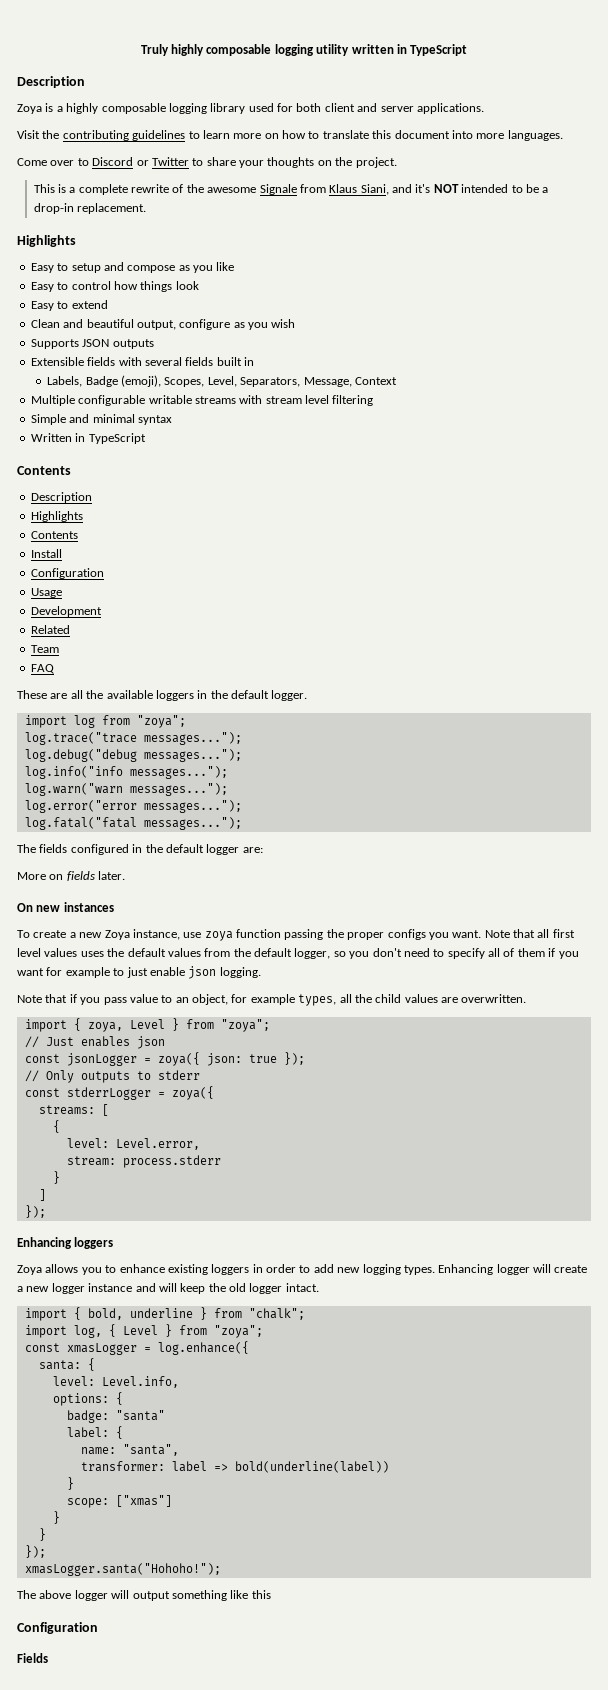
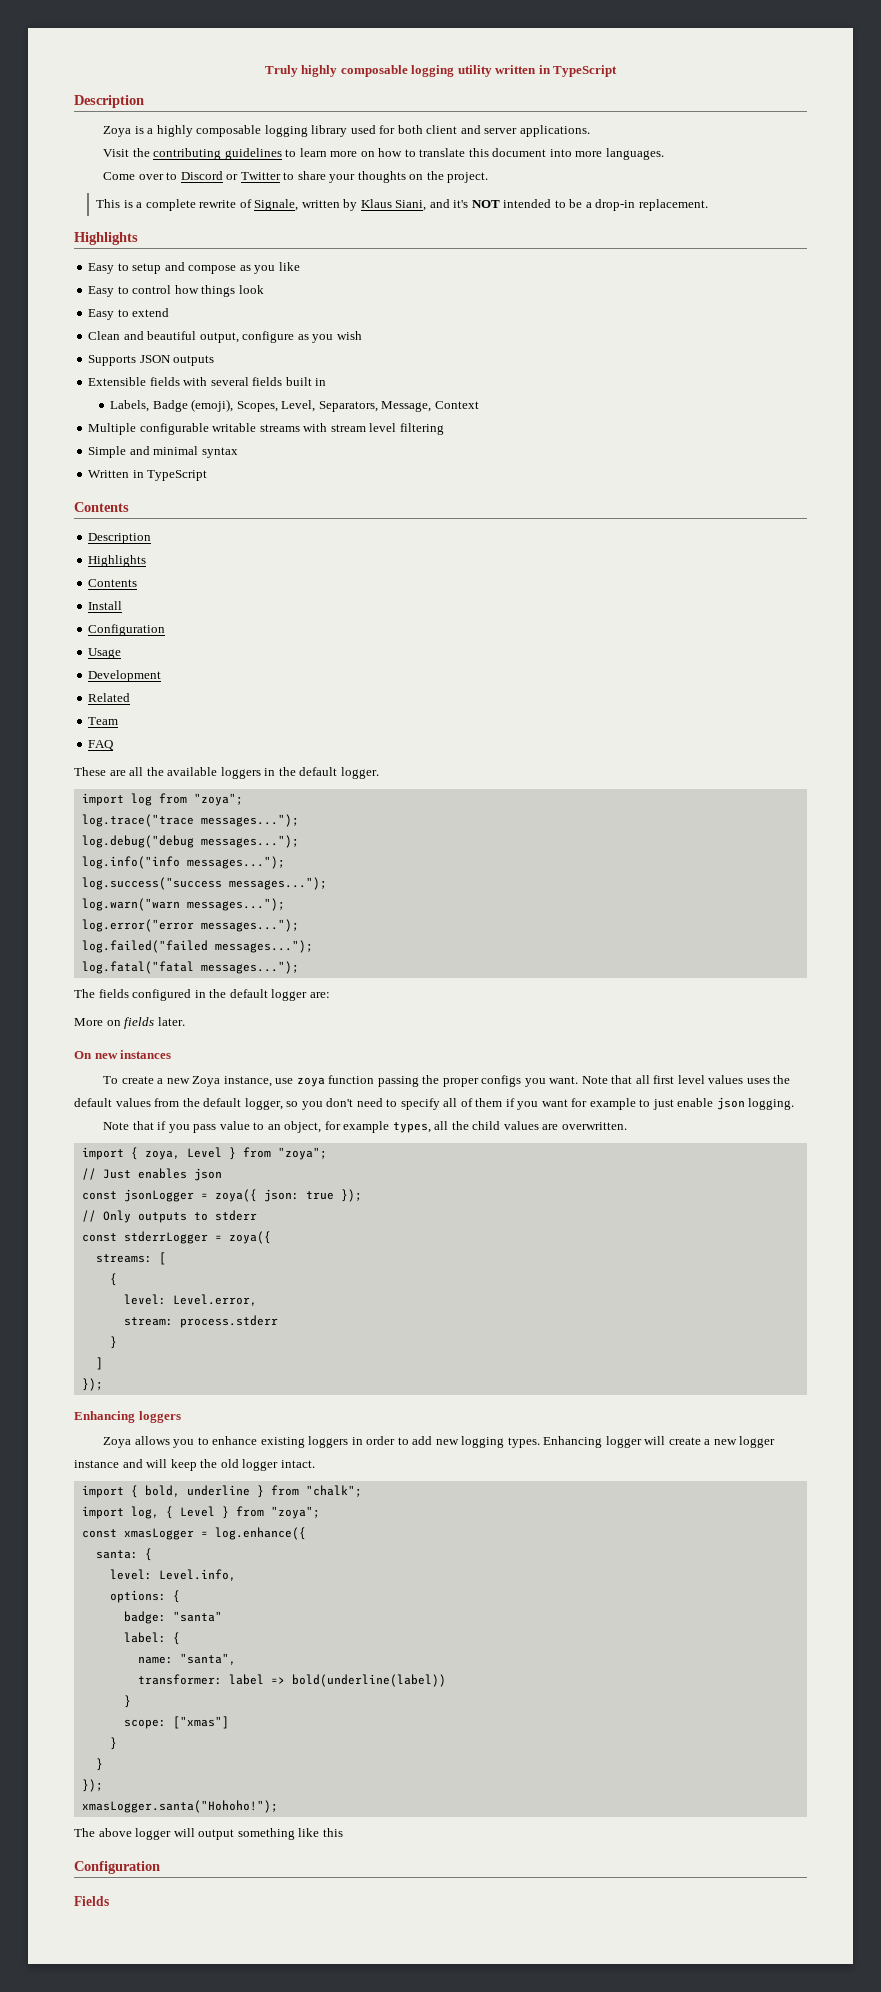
[186,184,326,195] the awesome Signale from -> [254,199,358,211] Signale, written by
(228, 772) none -> [81,877,327,890] // log.success("success messages...");
(242, 806) none -> [81,940,313,953] // log.failed("failed messages...");

